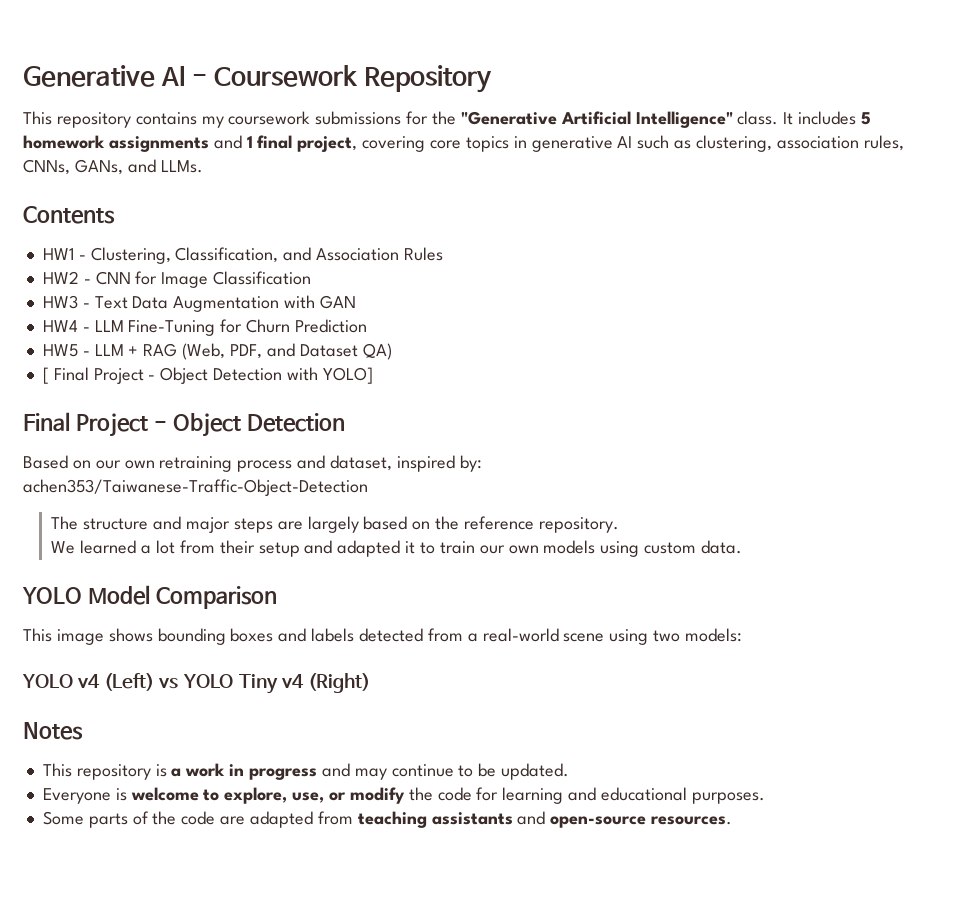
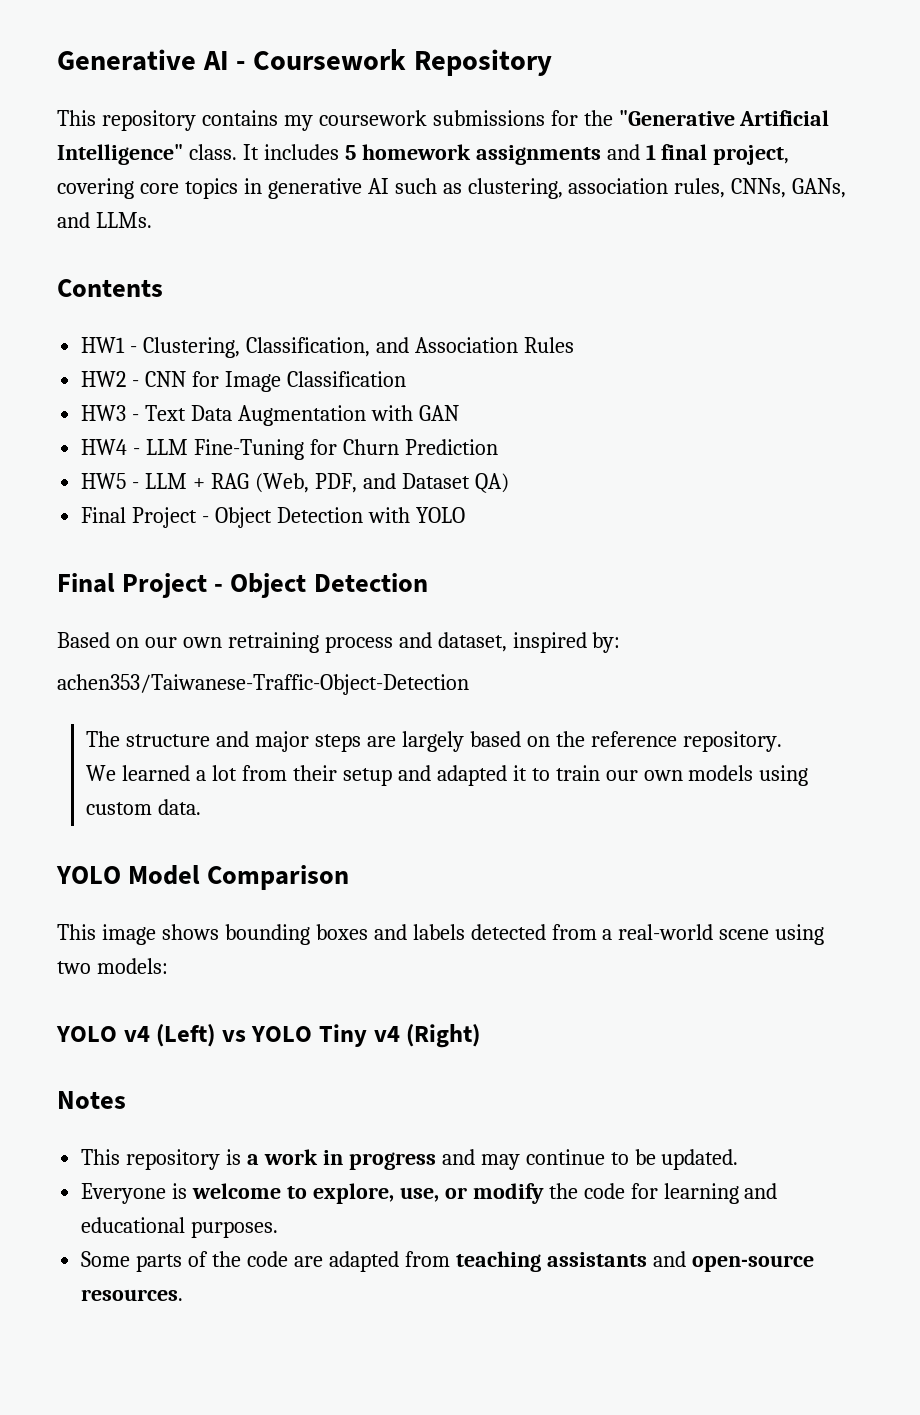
[42,367,49,384] [ -> (509, 483) none
[322,367,373,384] YOLO] -> [415,507,465,523] YOLO

